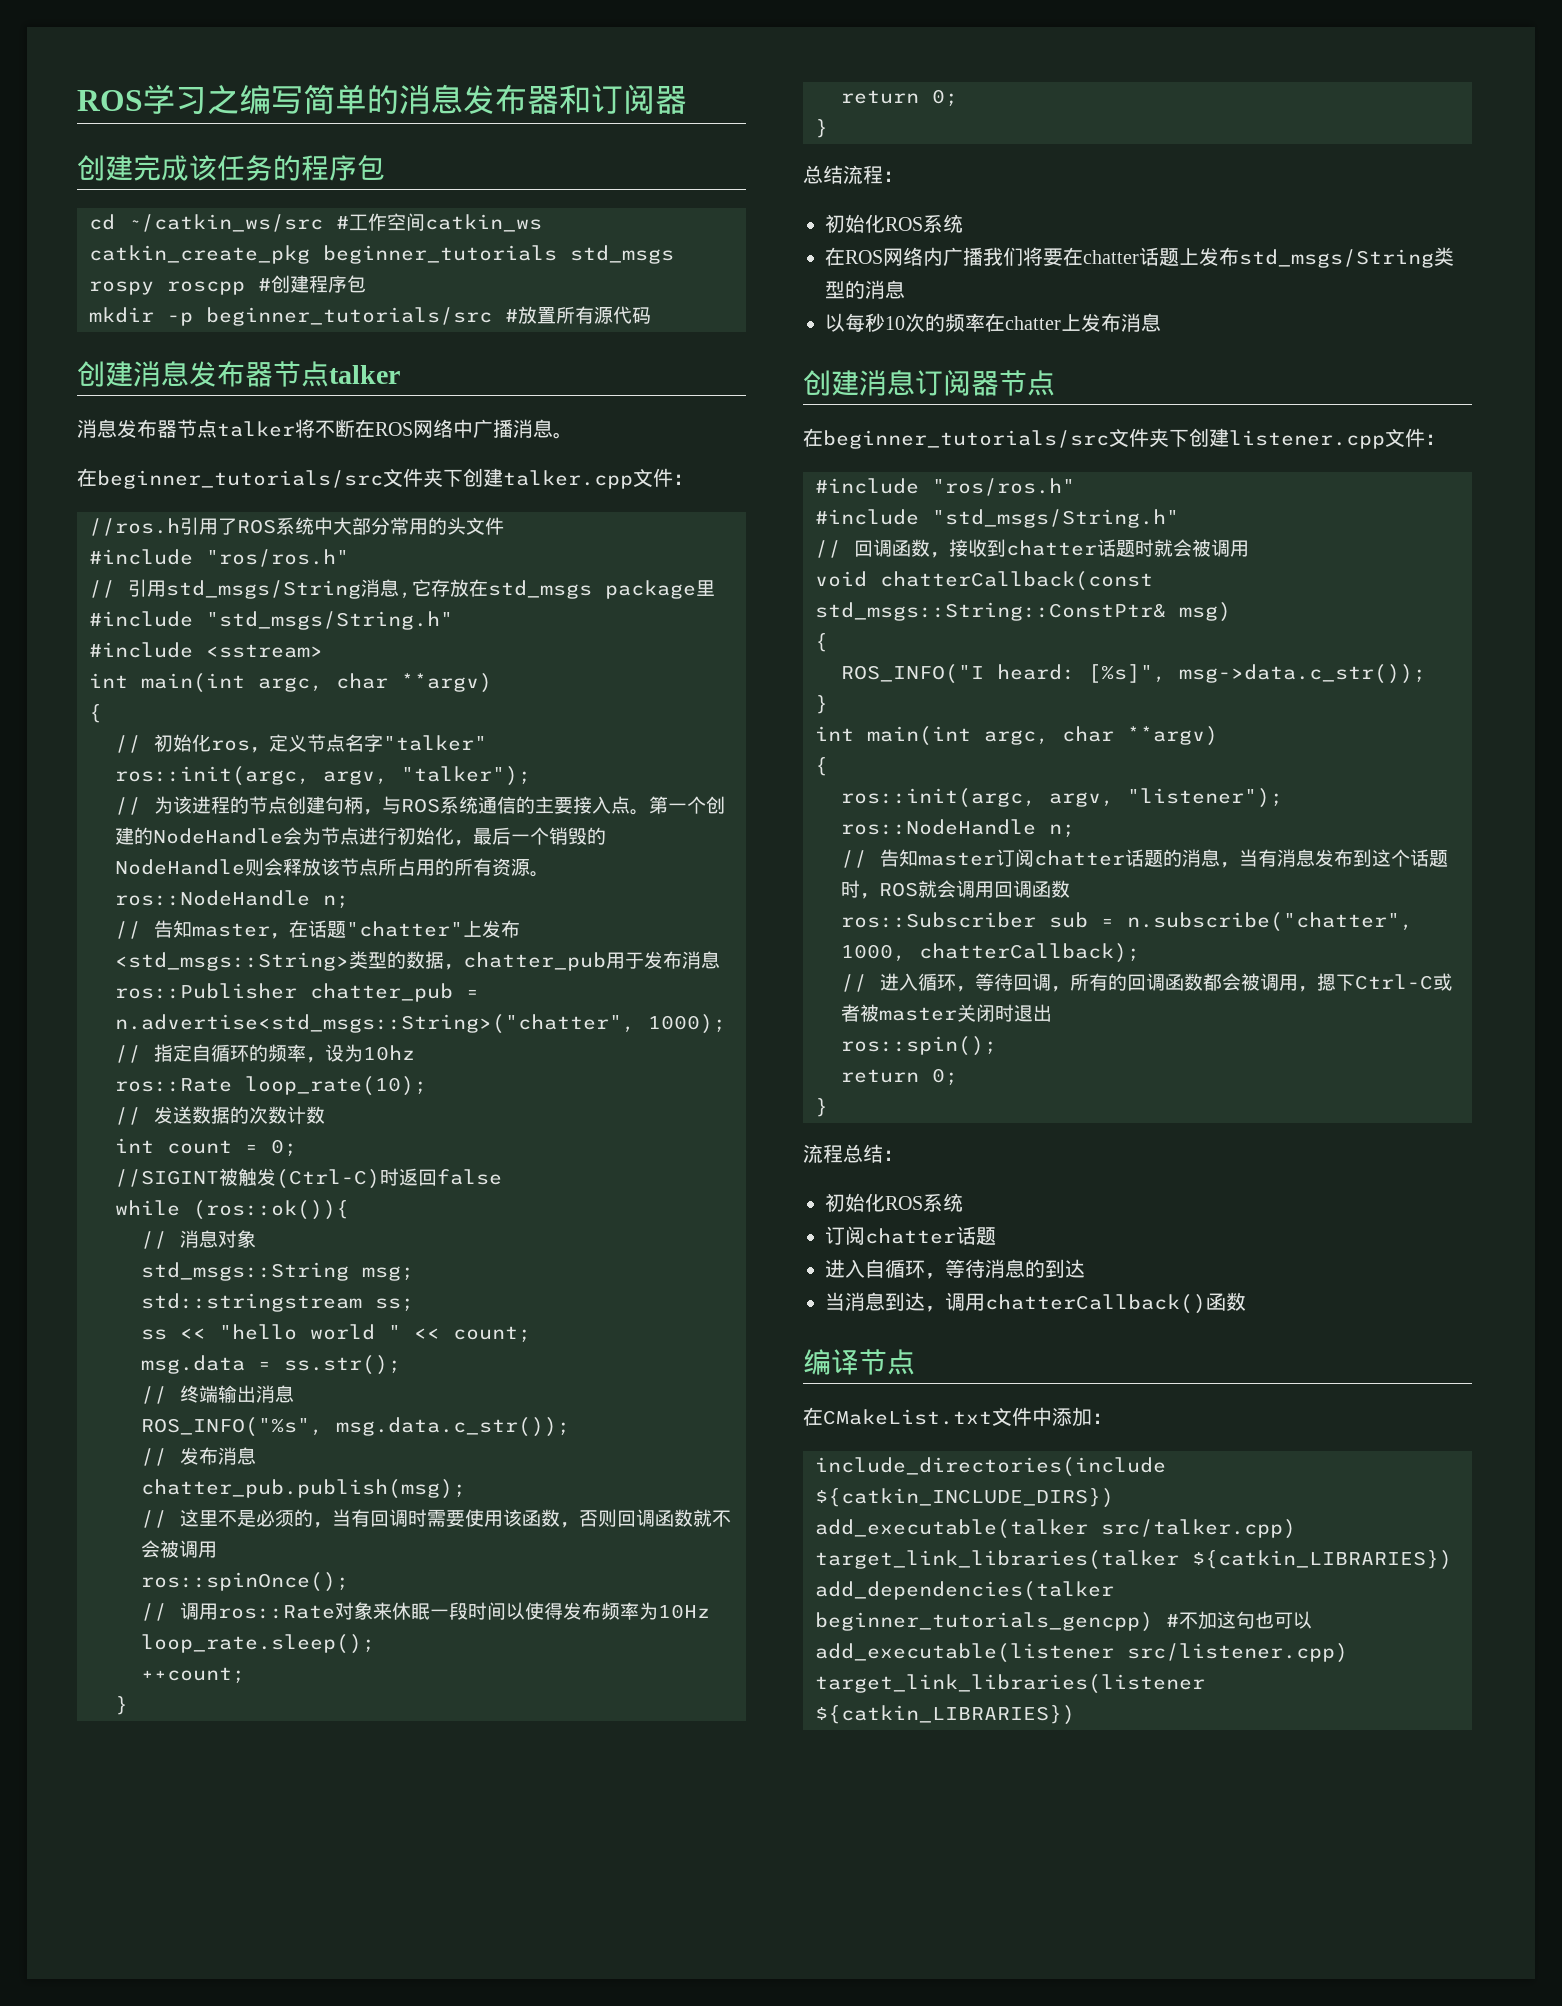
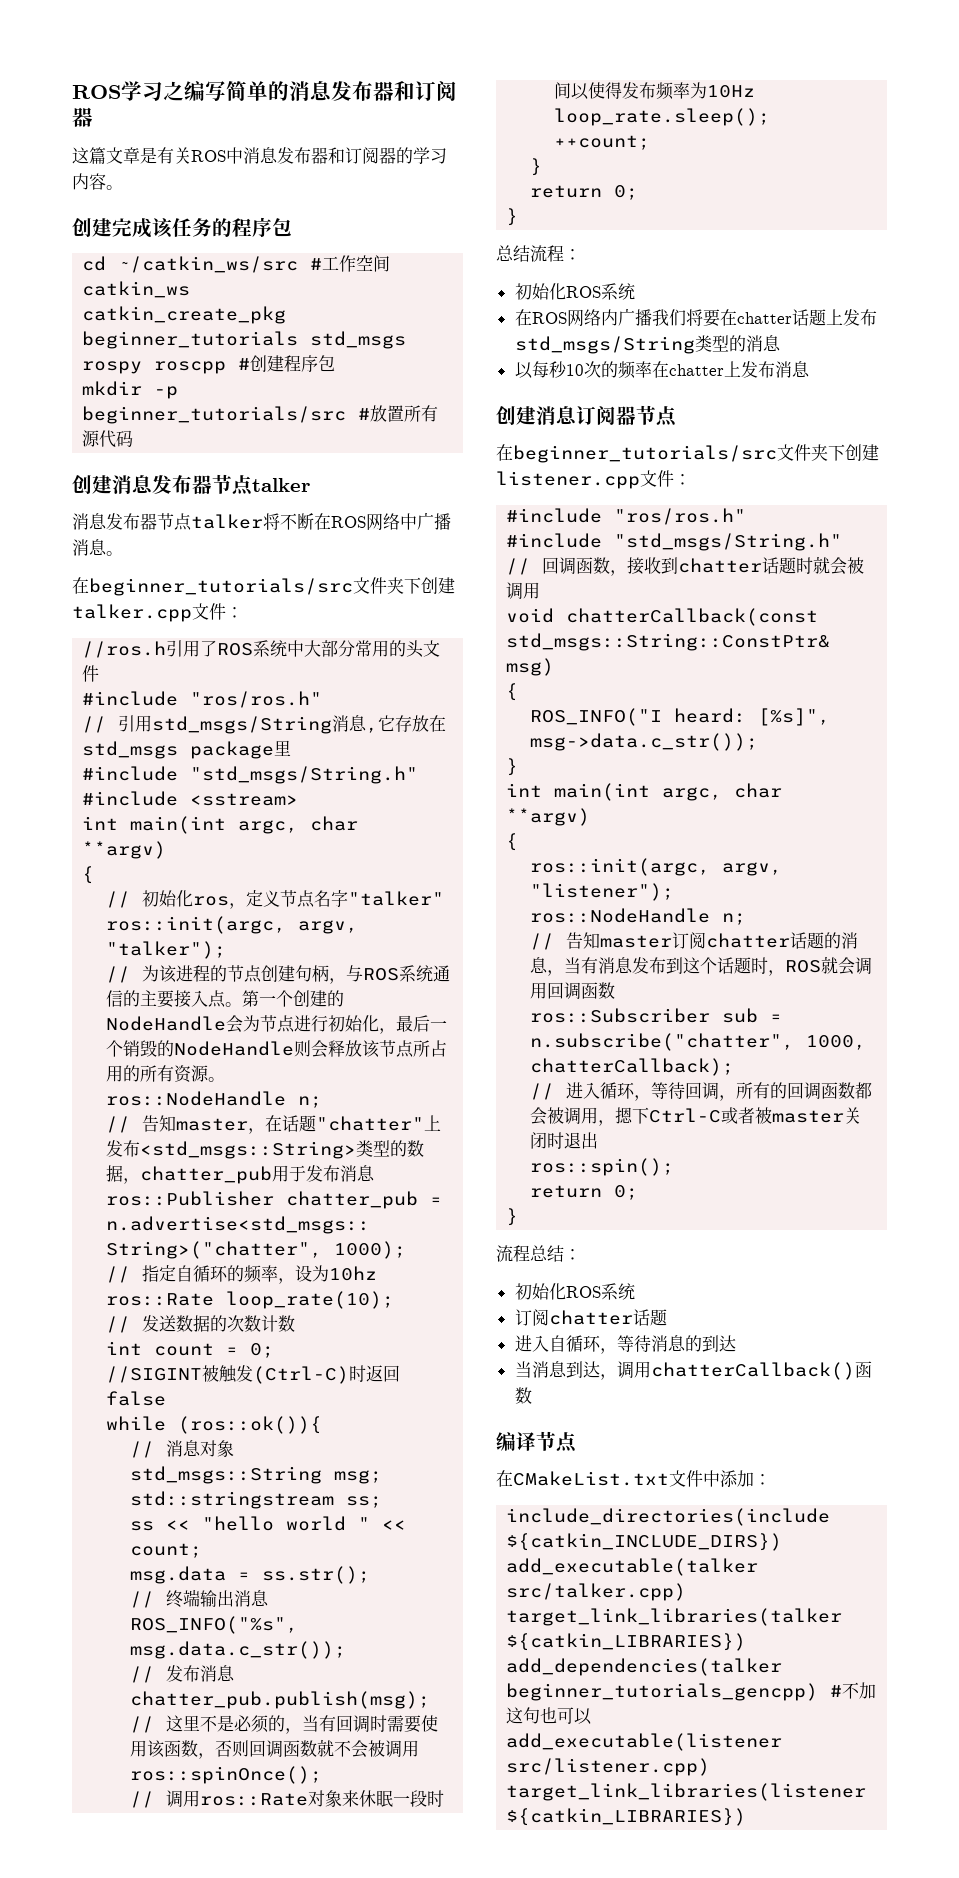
(687, 100) none -> [72,147,447,164] [72,173,123,190] // 这篇文章是有关ROS中消息发布器和订阅器的学习内容。

